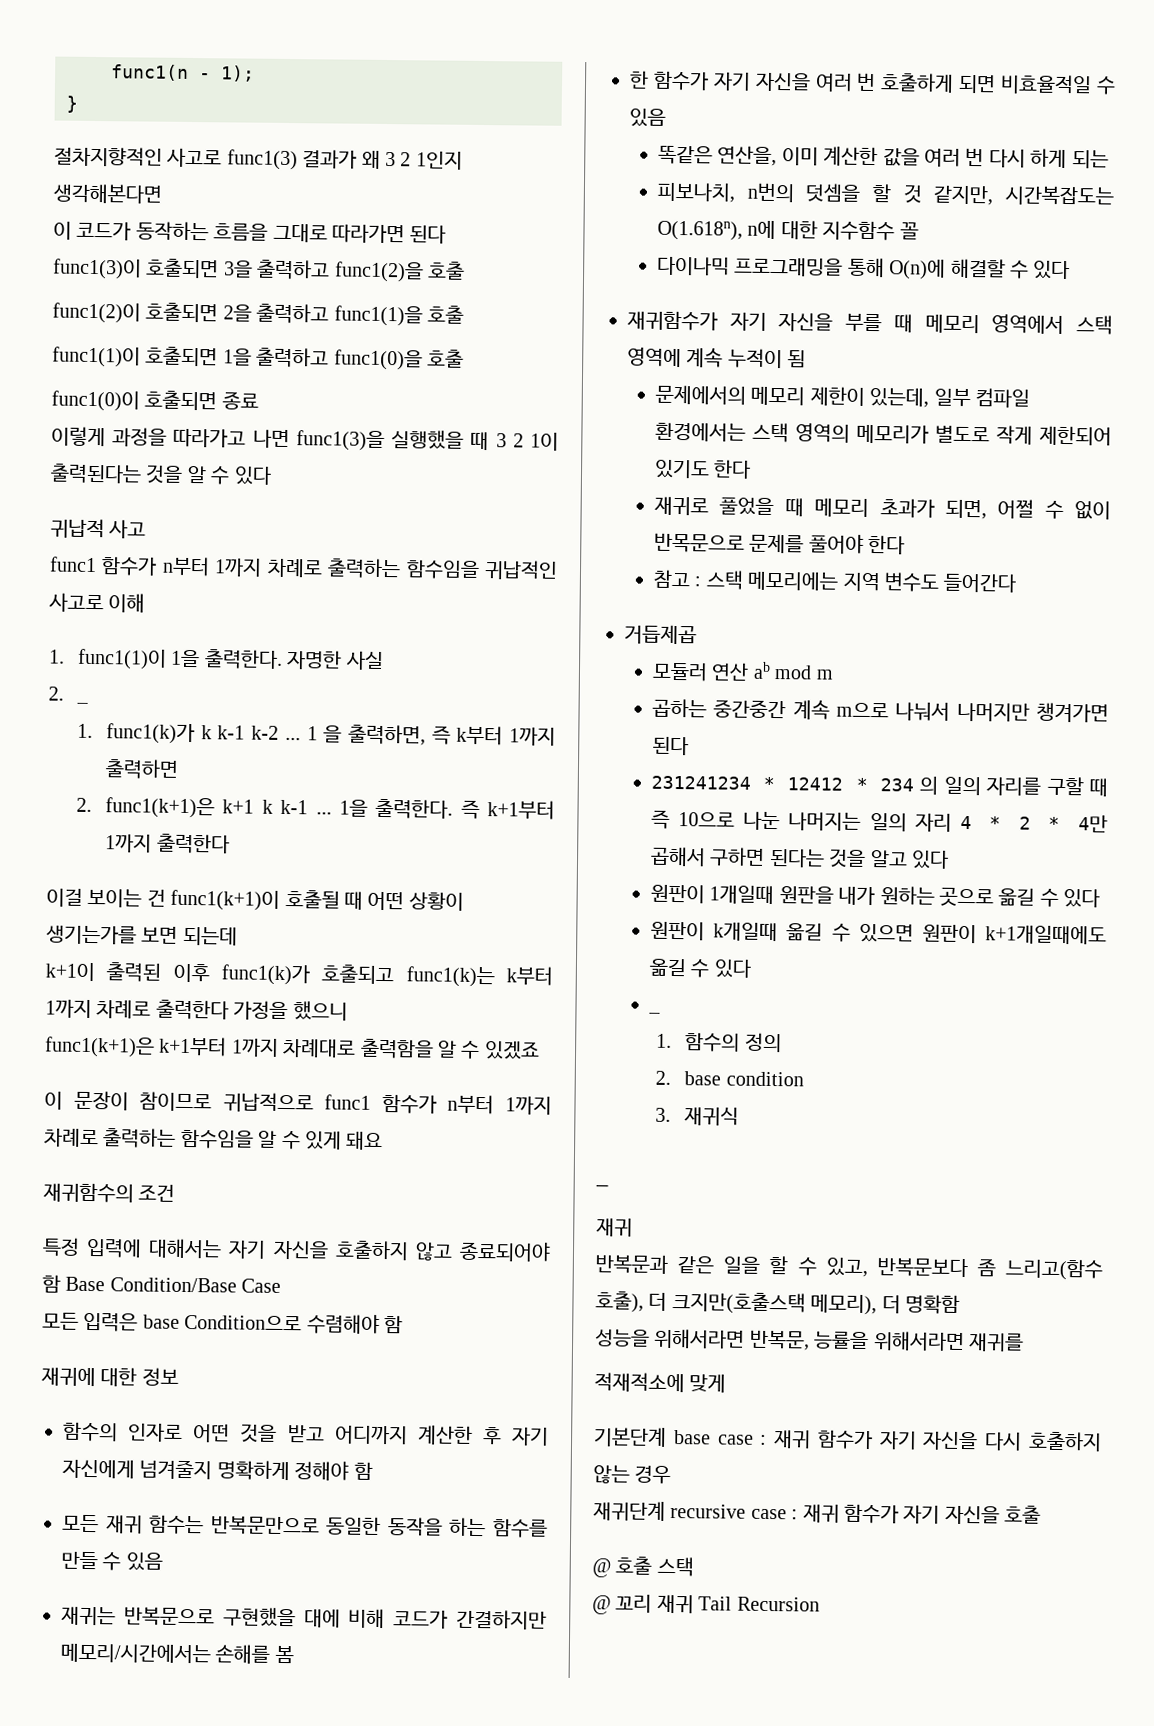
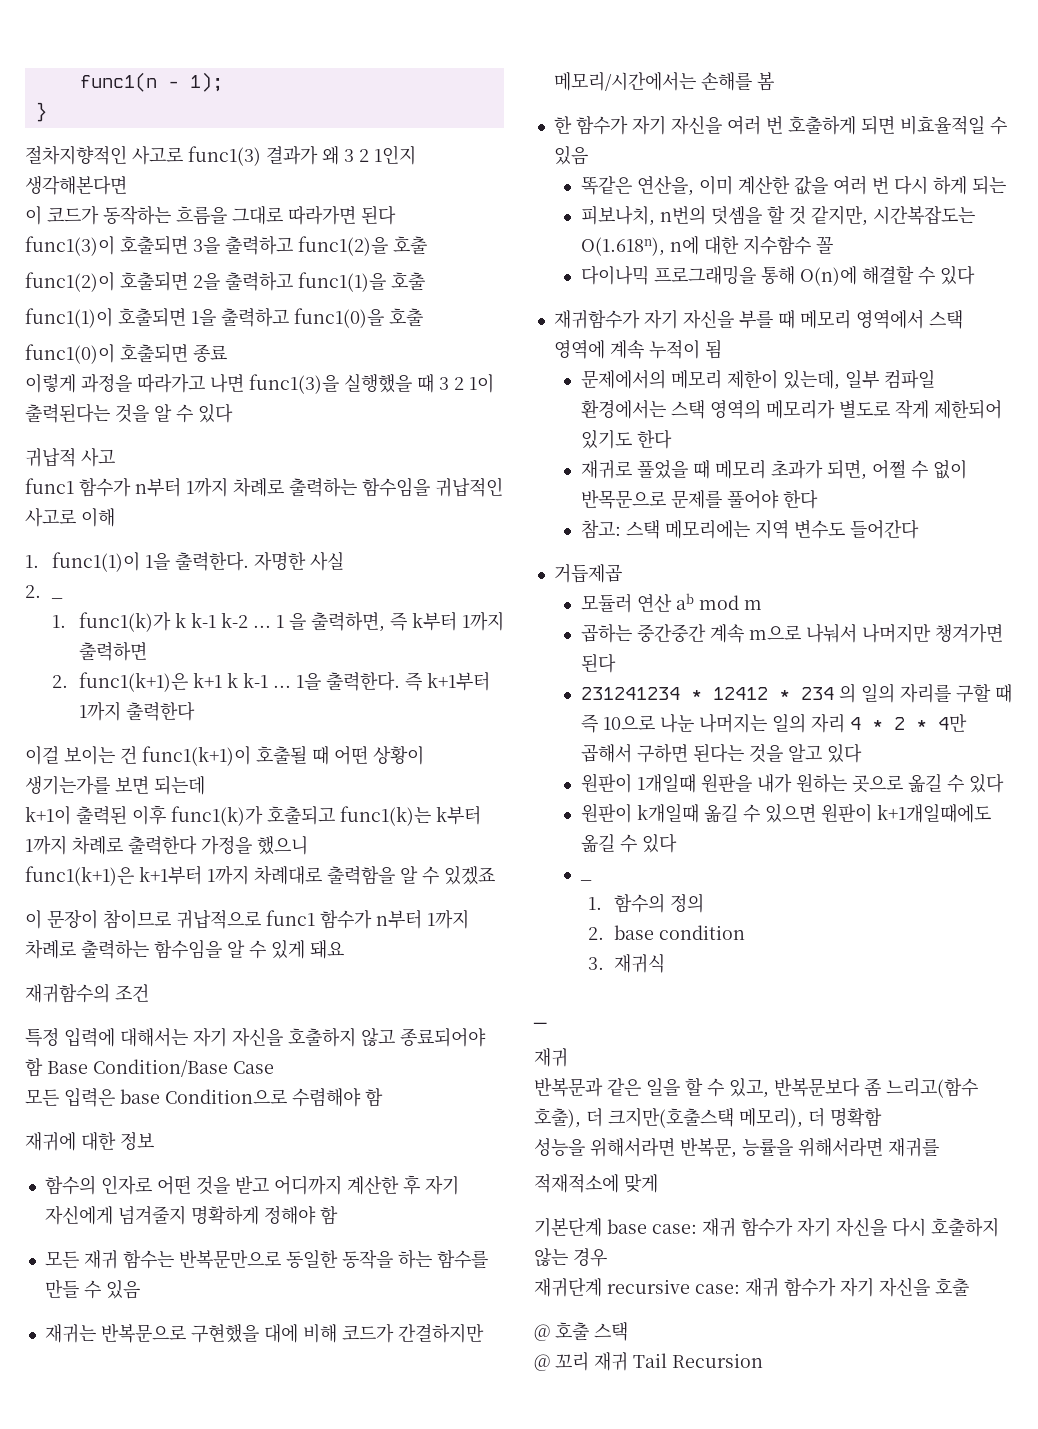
[653,569,702,589] 참고 : -> [580,519,621,539] 참고:
[717,1434,768,1445] case : -> [652,1224,697,1234] case:
[750,1508,799,1520] case : -> [695,1284,740,1294] case:

